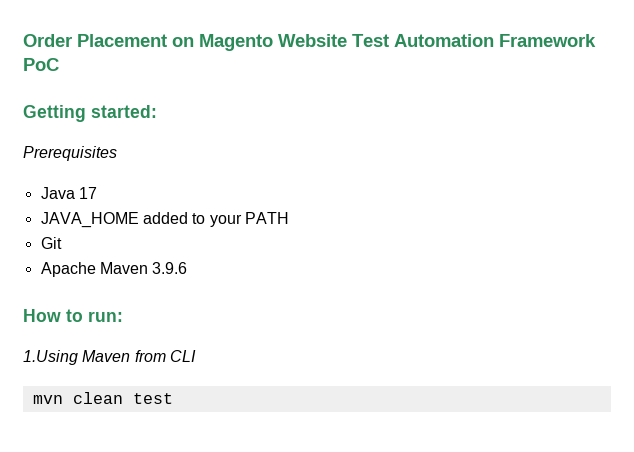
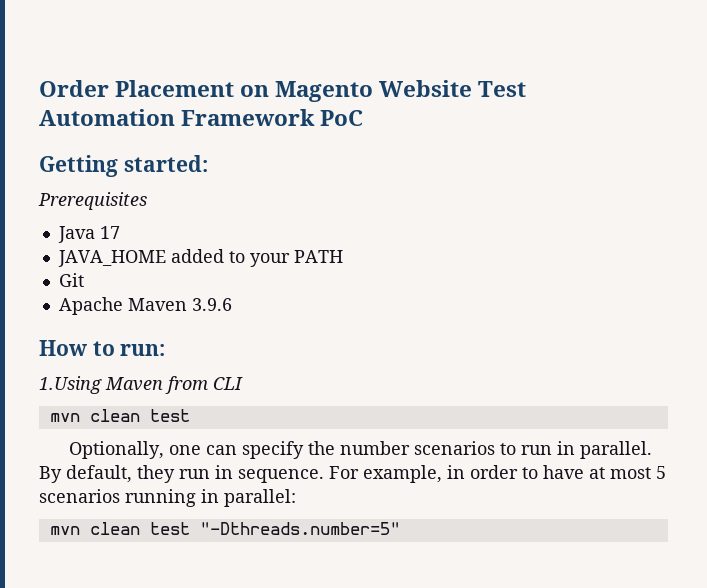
(173, 398) none -> [69,441,653,459] [39,465,666,483] [39,489,296,507] [49,522,400,535] // Optionally, one can specify the number scenarios to run in parallel. By default, they run in sequence. For example, in order to have at most 5 scenarios running in parallel: // mvn clean test "-Dthreads.number=5"

